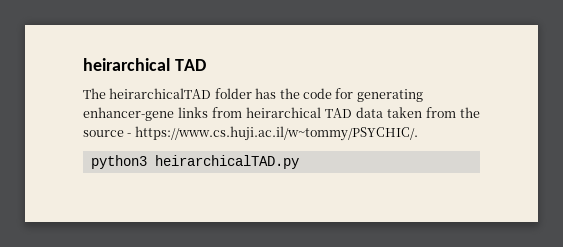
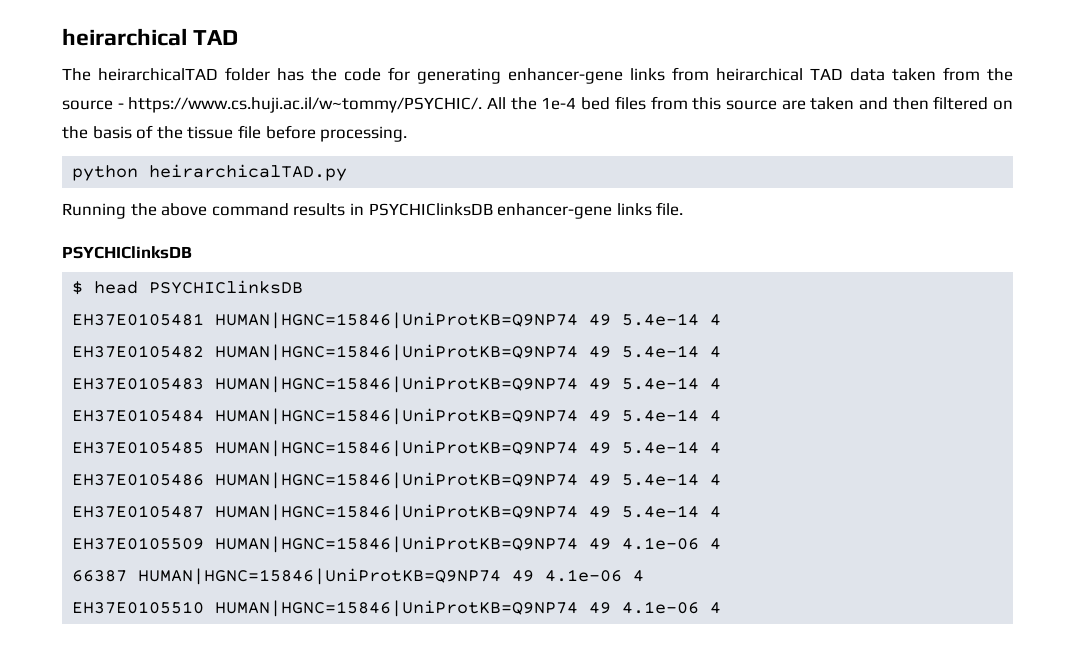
[90,155,299,169] // python3 heirarchicalTAD.py -> [487,96,1013,110] [62,125,408,142] [72,164,348,181] [62,202,684,219] [62,246,192,259] [72,280,304,295] [72,312,722,329] [72,344,722,361] [72,376,722,393] [72,408,722,425] [72,440,722,457] [72,472,722,489] [72,504,722,521] [72,536,722,553] [72,568,645,585] [72,600,722,617] All the 1e-4 bed files from this source are taken and then filtered on the basis of the tissue file before processing. // python heirarchicalTAD.py // Running the above command results in PSYCHIClinksDB enhancer-gene links file. // PSYCHIClinksDB // $ head PSYCHIClinksDB // EH37E0105481 HUMAN|HGNC=15846|UniProtKB=Q9NP74 49 5.4e-14 4 // EH37E0105482 HUMAN|HGNC=15846|UniProtKB=Q9NP74 49 5.4e-14 4 // EH37E0105483 HUMAN|HGNC=15846|UniProtKB=Q9NP74 49 5.4e-14 4 // EH37E0105484 HUMAN|HGNC=15846|UniProtKB=Q9NP74 49 5.4e-14 4 // EH37E0105485 HUMAN|HGNC=15846|UniProtKB=Q9NP74 49 5.4e-14 4 // EH37E0105486 HUMAN|HGNC=15846|UniProtKB=Q9NP74 49 5.4e-14 4 // EH37E0105487 HUMAN|HGNC=15846|UniProtKB=Q9NP74 49 5.4e-14 4 // EH37E0105509 HUMAN|HGNC=15846|UniProtKB=Q9NP74 49 4.1e-06 4 // 66387 HUMAN|HGNC=15846|UniProtKB=Q9NP74 49 4.1e-06 4 // EH37E0105510 HUMAN|HGNC=15846|UniProtKB=Q9NP74 49 4.1e-06 4

